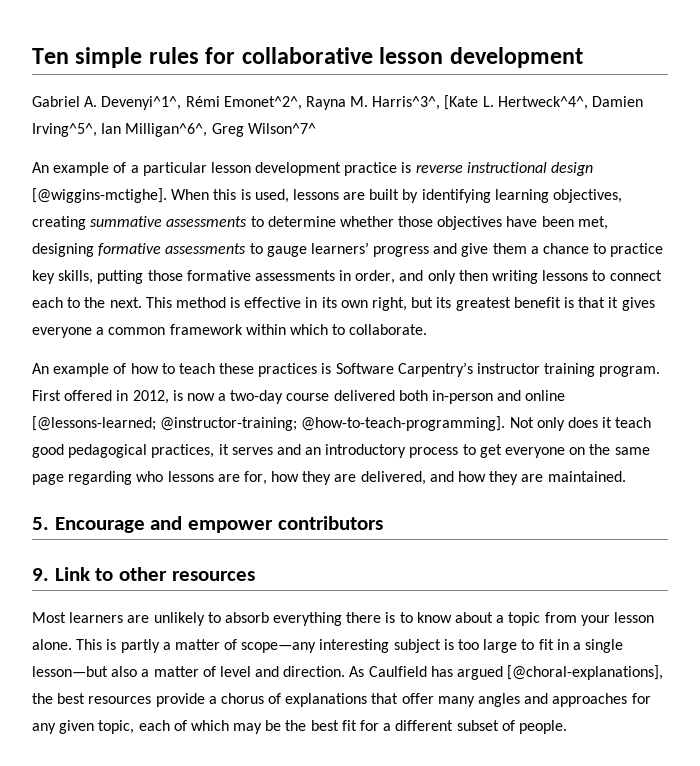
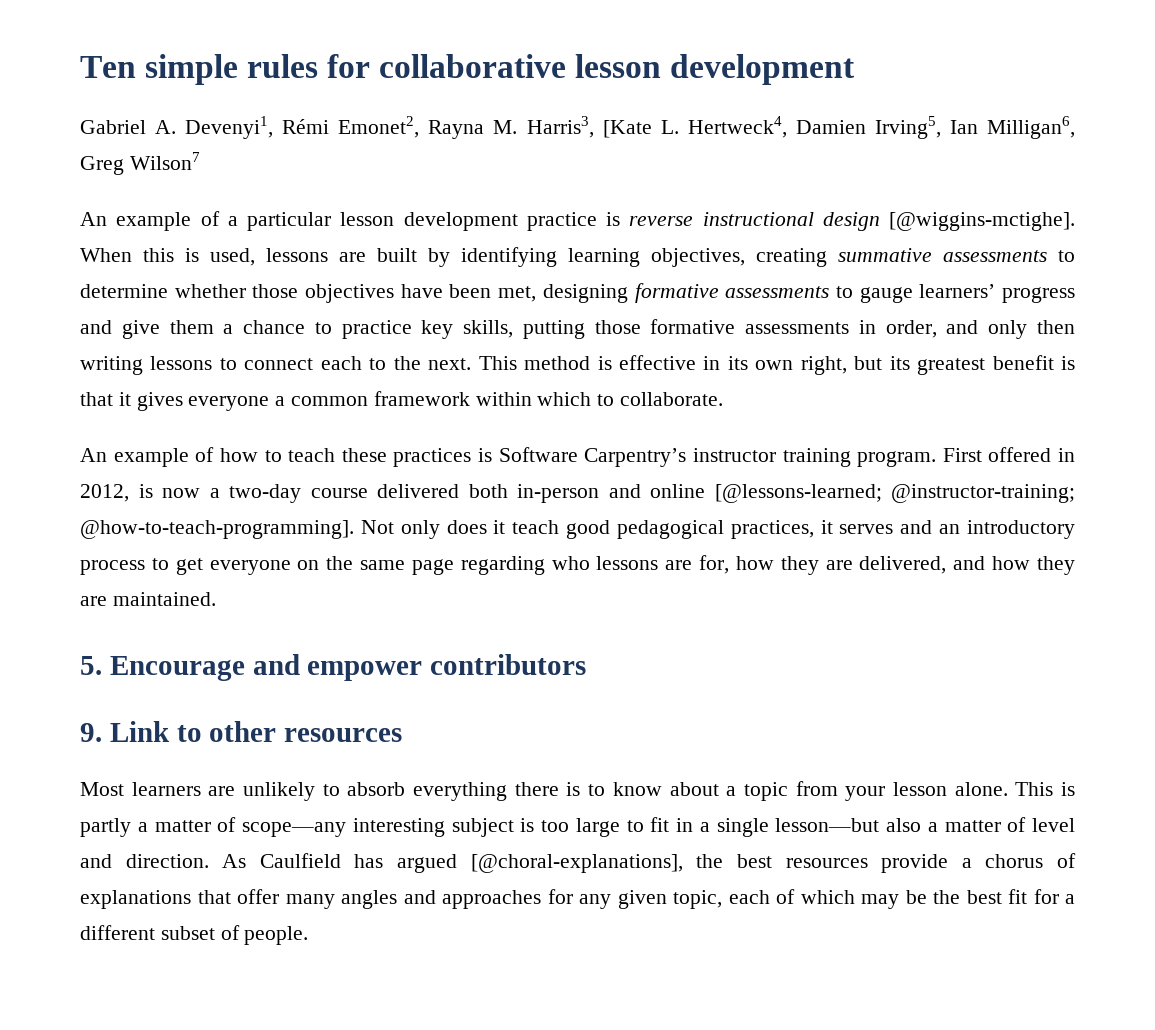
[101,96,302,110] Devenyi^1^, Rémi Emonet^2^, -> [185,116,420,139] Devenyi1, Rémi Emonet2,
[372,96,441,110] Harris^3^, -> [526,116,594,138] Harris3,
[497,96,644,110] [32,123,316,137] Hertweck^4^, Damien Irving^5^, Ian Milligan^6^, Greg Wilson^7^ -> [687,116,1075,139] [80,152,200,175] Hertweck4, Damien Irving5, Ian Milligan6, Greg Wilson7

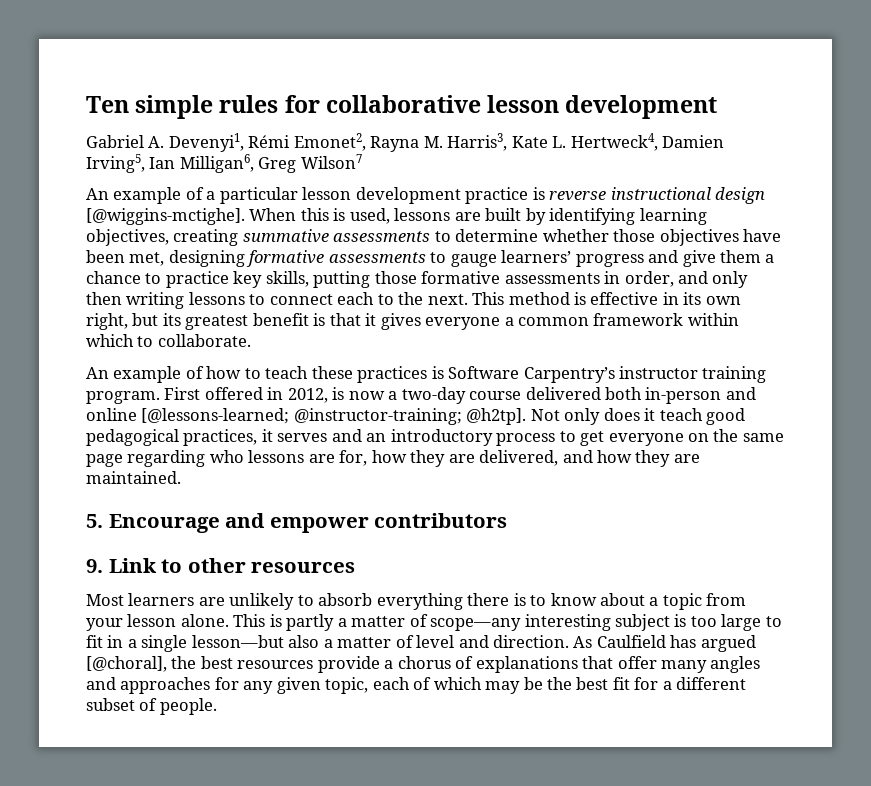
[602,120,652,138] [Kate -> [511,136,548,148] Kate
[80,520,354,539] @how-to-teach-programming]. -> [466,408,527,425] @h2tp].
[470,854,683,873] [@choral-explanations], -> [86,656,167,672] [@choral],

